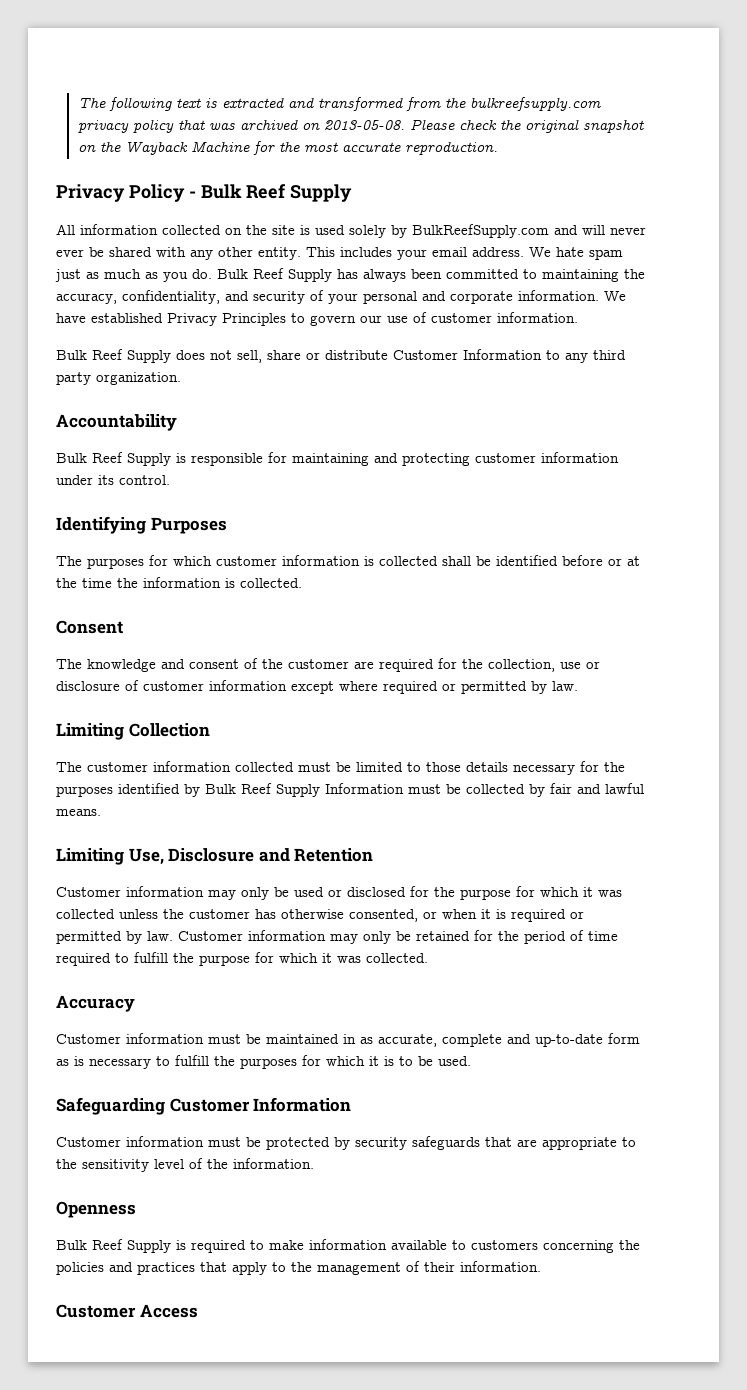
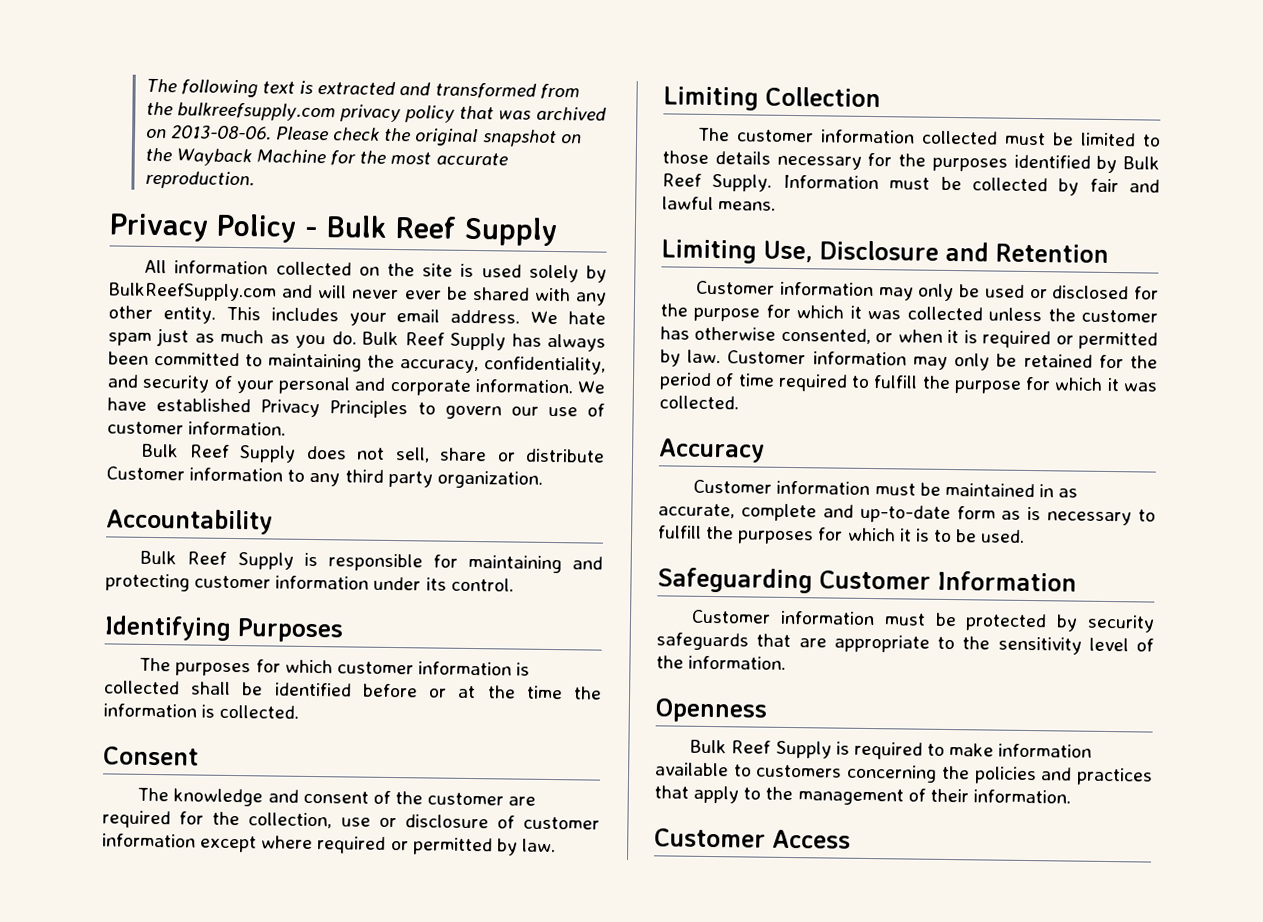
[323,120,405,130] 2013-05-08. -> [170,125,272,141] 2013-08-06.
[463,349,542,360] Information -> [189,467,284,482] information
[276,784,320,797] Supply -> [712,173,773,192] Supply.

